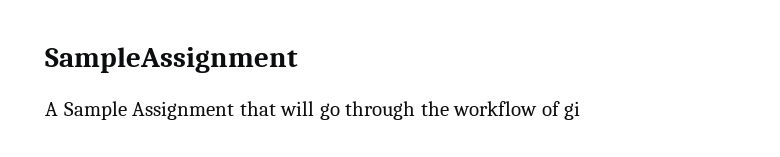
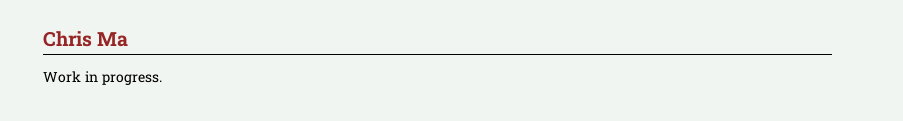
[45,47,298,73] [45,101,581,120] SampleAssignment // A Sample Assignment that will go through the workflow of gi -> [43,31,129,47] [43,71,162,85] Chris Ma // Work in progress.

